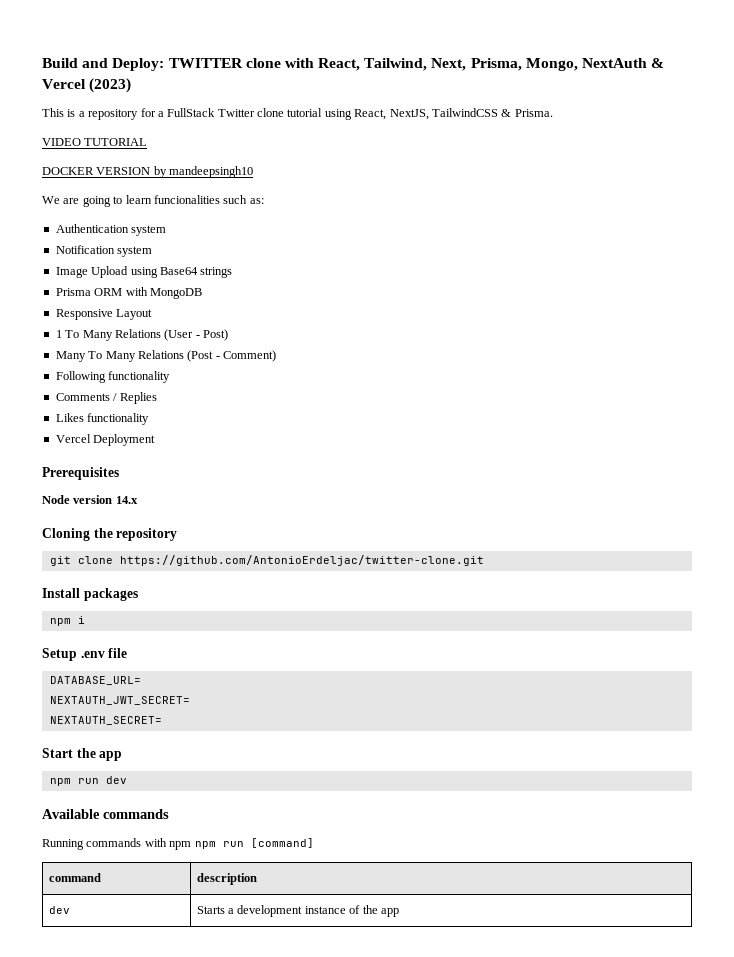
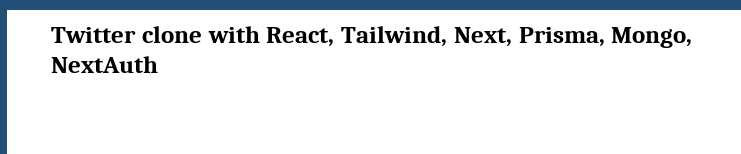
[42,58,243,71] Build and Deploy: TWITTER -> [51,27,136,43] Twitter
[651,58,665,68] [42,78,132,93] [42,108,553,120] [42,138,148,146] [42,166,254,178] [42,195,264,207] [55,224,167,236] [55,245,153,257] [55,266,233,278] [55,287,202,299] [55,309,153,320] [55,329,228,341] [55,350,276,362] [55,371,171,383] [55,392,157,404] [55,413,150,425] [55,434,156,446] [42,467,119,480] [42,495,138,504] [42,528,178,541] [49,555,484,566] [42,588,138,601] [49,616,85,626] [42,648,128,661] [49,676,141,685] [49,696,190,705] [49,716,162,725] [42,748,123,761] [49,776,127,786] [42,809,169,819] [42,838,314,850] [48,873,101,882] [196,873,257,885] [48,906,70,914] [196,905,399,917] & Vercel (2023) // This is a repository for a FullStack Twitter clone tutorial using React, NextJS, TailwindCSS & Prisma. // VIDEO TUTORIAL // DOCKER VERSION by mandeepsingh10 // We are going to learn funcionalities such as: // Authentication system // Notification system // Image Upload using Base64 strings // Prisma ORM with MongoDB // Responsive Layout // 1 To Many Relations (User - Post) // Many To Many Relations (Post - Comment) // Following functionality // Comments / Replies // Likes functionality // Vercel Deployment // Prerequisites // Node version 14.x // Cloning the repository // git clone https://github.com/AntonioErdeljac/twitter-clone.git // Install packages // npm i // Setup .env file // DATABASE_URL= // NEXTAUTH_JWT_SECRET= // NEXTAUTH_SECRET= // Start the app // npm run dev // Available commands // Running commands with npm npm run [command] // command | description // dev | Starts a development instance of the app -> (158, 64) none

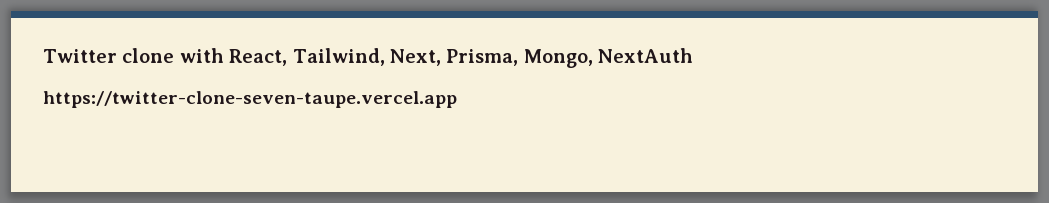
(158, 64) none -> [43,91,457,108] // https://twitter-clone-seven-taupe.vercel.app

